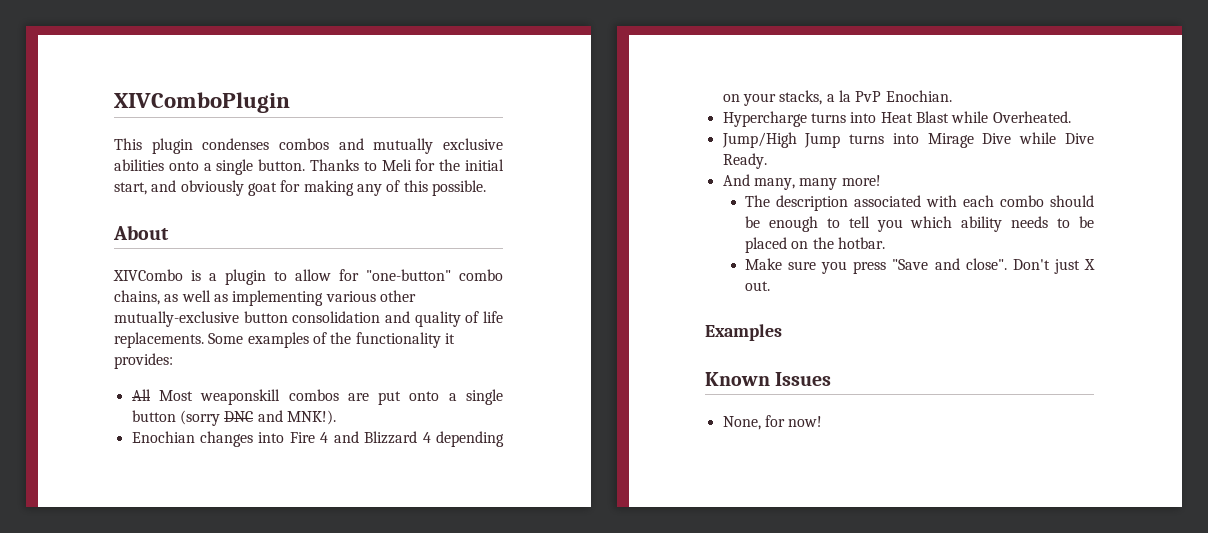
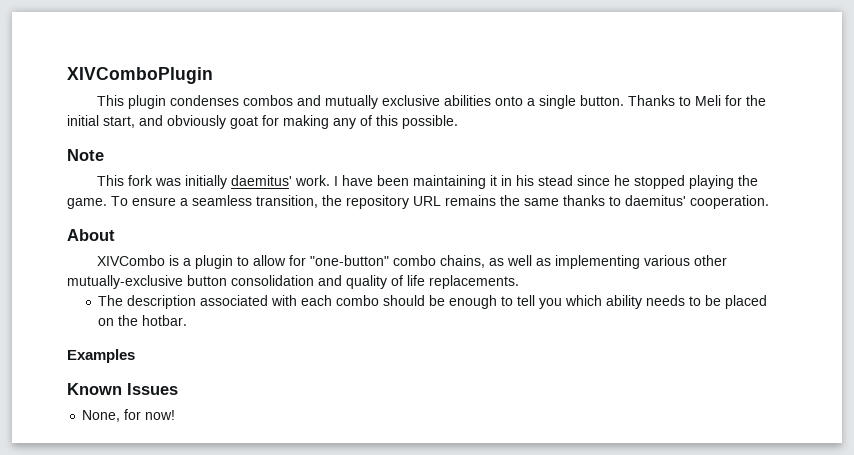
(486, 188) none -> [67,149,104,161] [97,175,759,189] [67,195,769,209] // Note // This fork was initially daemitus' work. I have been maintaining it in his stead since he stopped playing the game. To ensure a seamless transition, the repository URL remains the same thanks to daemitus' cooperation.
[208,332,455,348] [114,353,173,369] [131,389,504,405] [131,410,336,426] [131,431,505,447] [722,90,952,106] [722,111,1071,127] [721,132,1094,148] [722,153,767,169] [722,174,881,190] Some examples of the functionality it provides: // All Most weaponskill combos are put onto a single button (sorry DNC and MNK!). // Enochian changes into Fire 4 and Blizzard 4 depending on your stacks, a la PvP Enochian. // Hypercharge turns into Heat Blast while Overheated. // Jump/High Jump turns into Mirage Dive while Dive Ready. // And many, many more! -> (519, 282) none
[744,258,1095,274] [744,281,770,291] // Make sure you press "Save and close". Don't just X out. -> (188, 320) none

